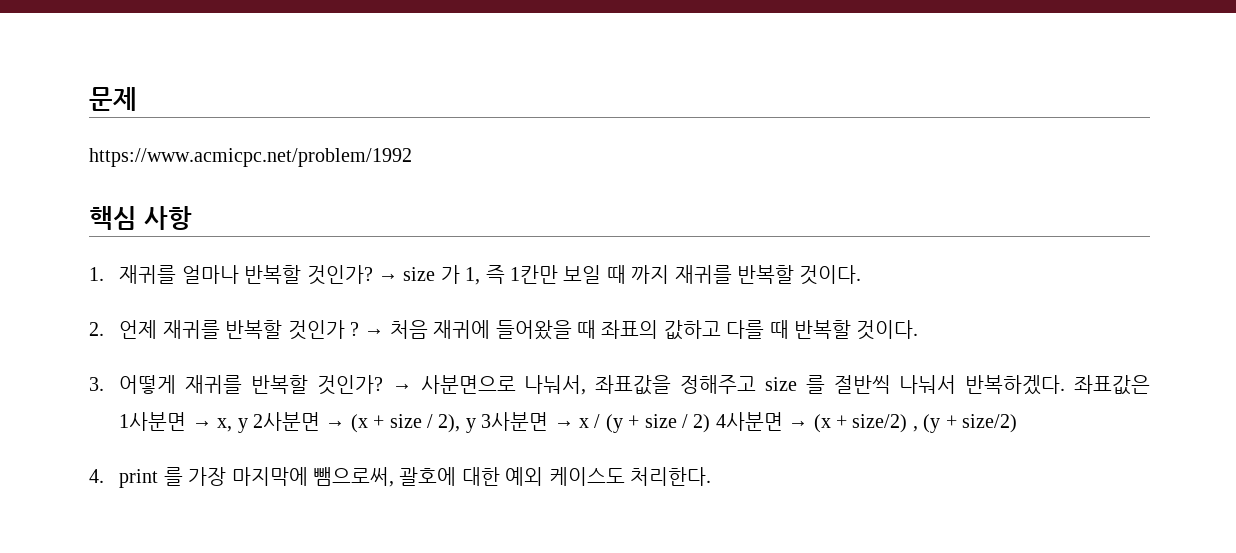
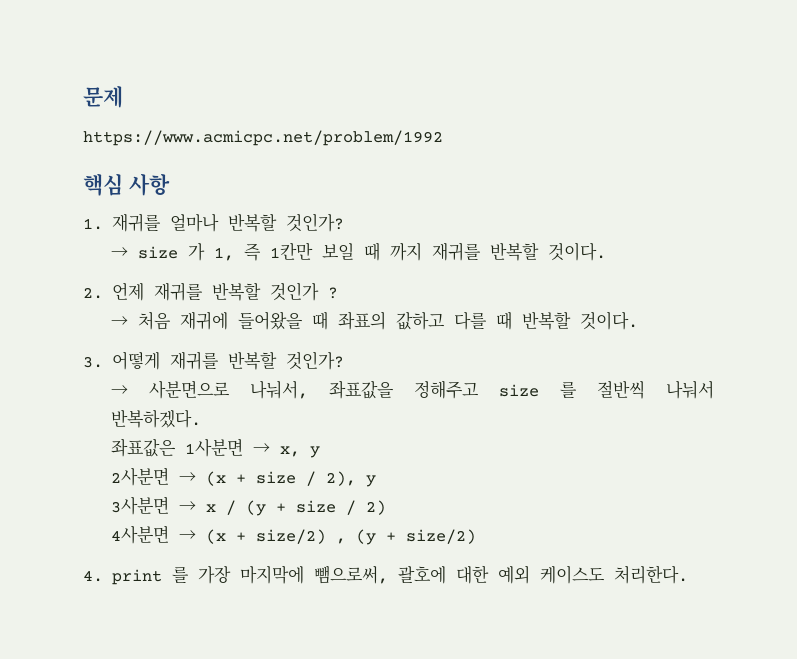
(373, 275) none -> (344, 222) //
(360, 329) none -> (338, 293) //
(383, 385) none -> (344, 360) //
(1066, 385) none -> (201, 419) //
(248, 425) none -> (320, 452) //
(476, 425) none -> (376, 481) //
(711, 423) none -> (386, 507) //

